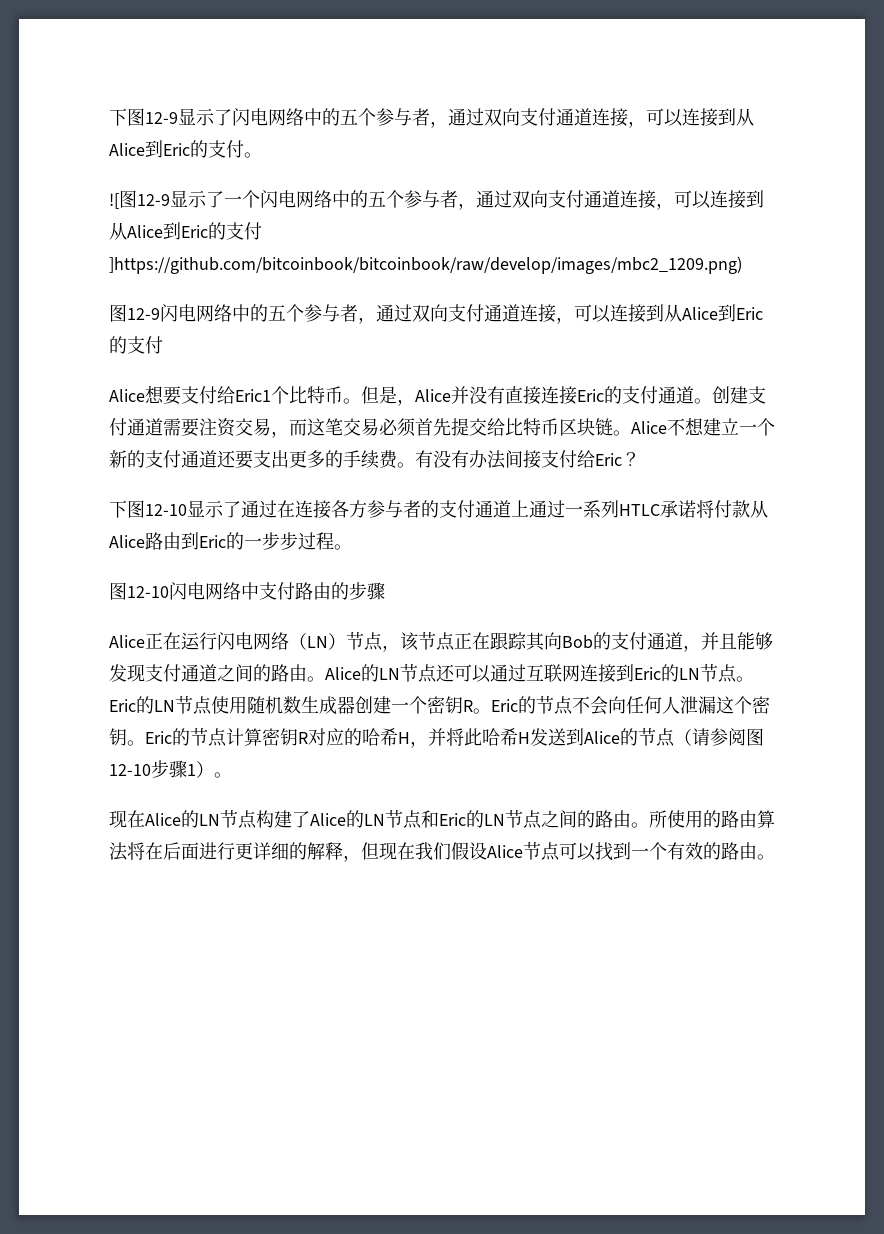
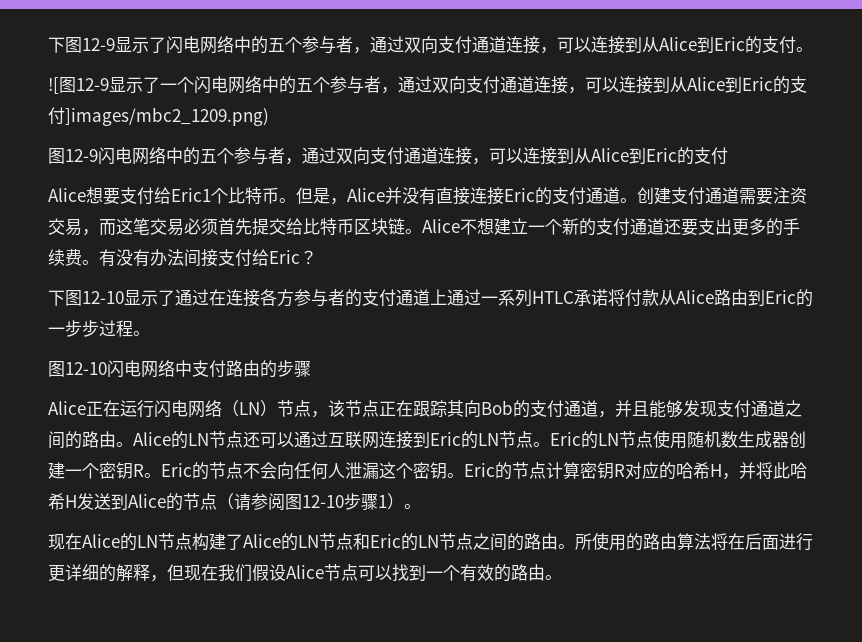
[109,256,742,274] ]https://github.com/bitcoinbook/bitcoinbook/raw/develop/images/mbc2_1209.png) -> [65,107,269,126] ]images/mbc2_1209.png)

